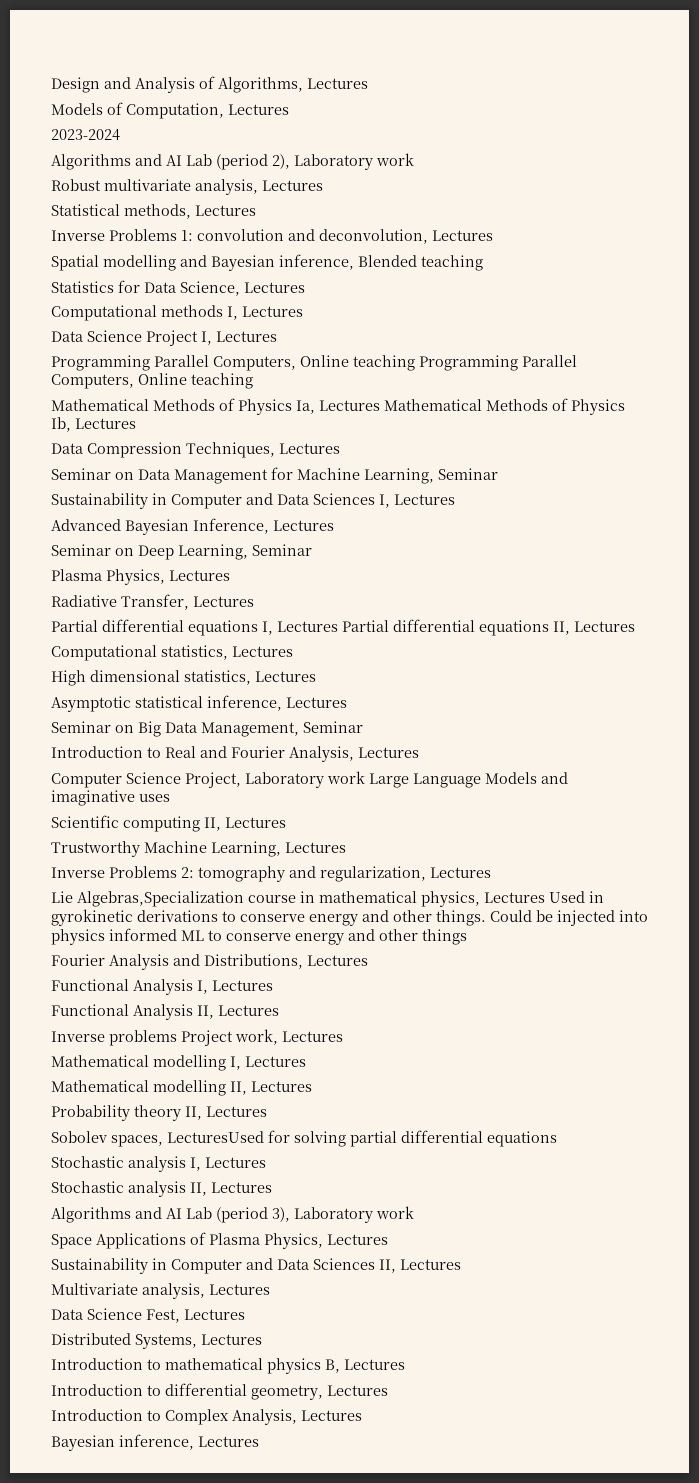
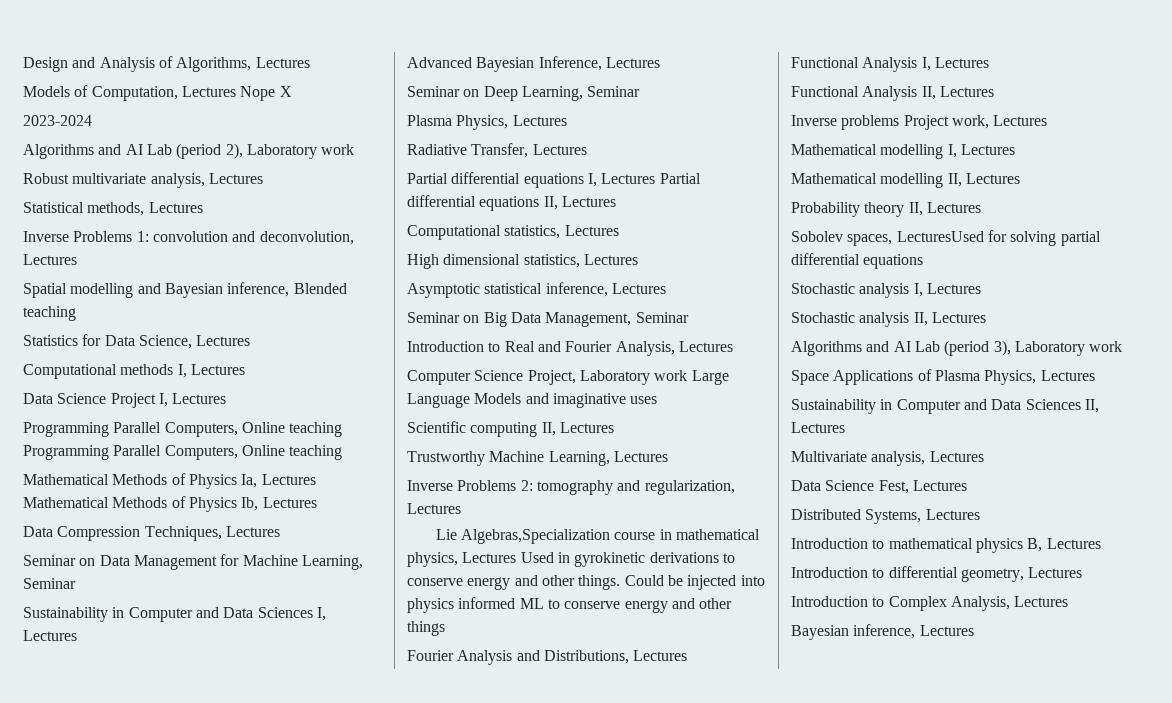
(289, 109) none -> [240,86,292,101] Nope X

